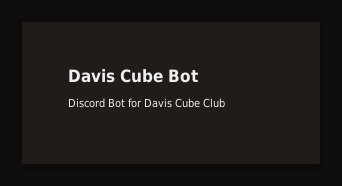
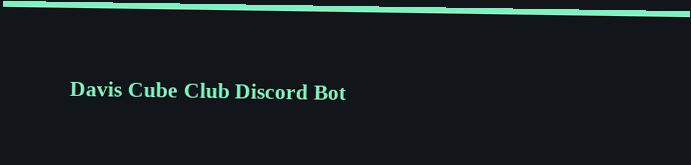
[68,69,198,83] [68,98,225,108] Davis Cube Bot // Discord Bot for Davis Cube Club -> [69,80,348,101] Davis Cube Club Discord Bot

